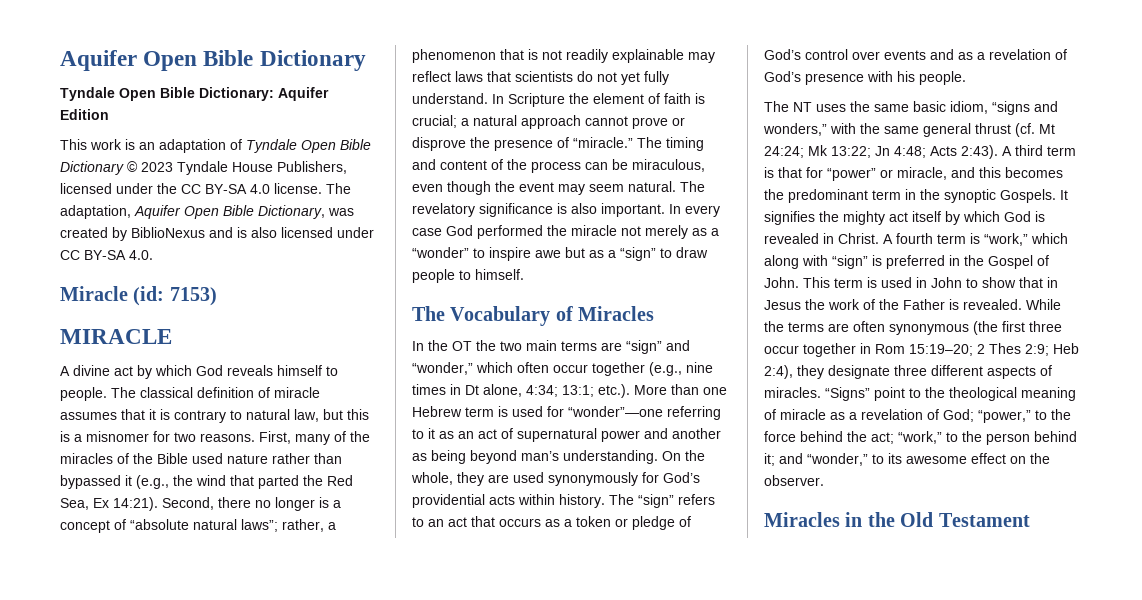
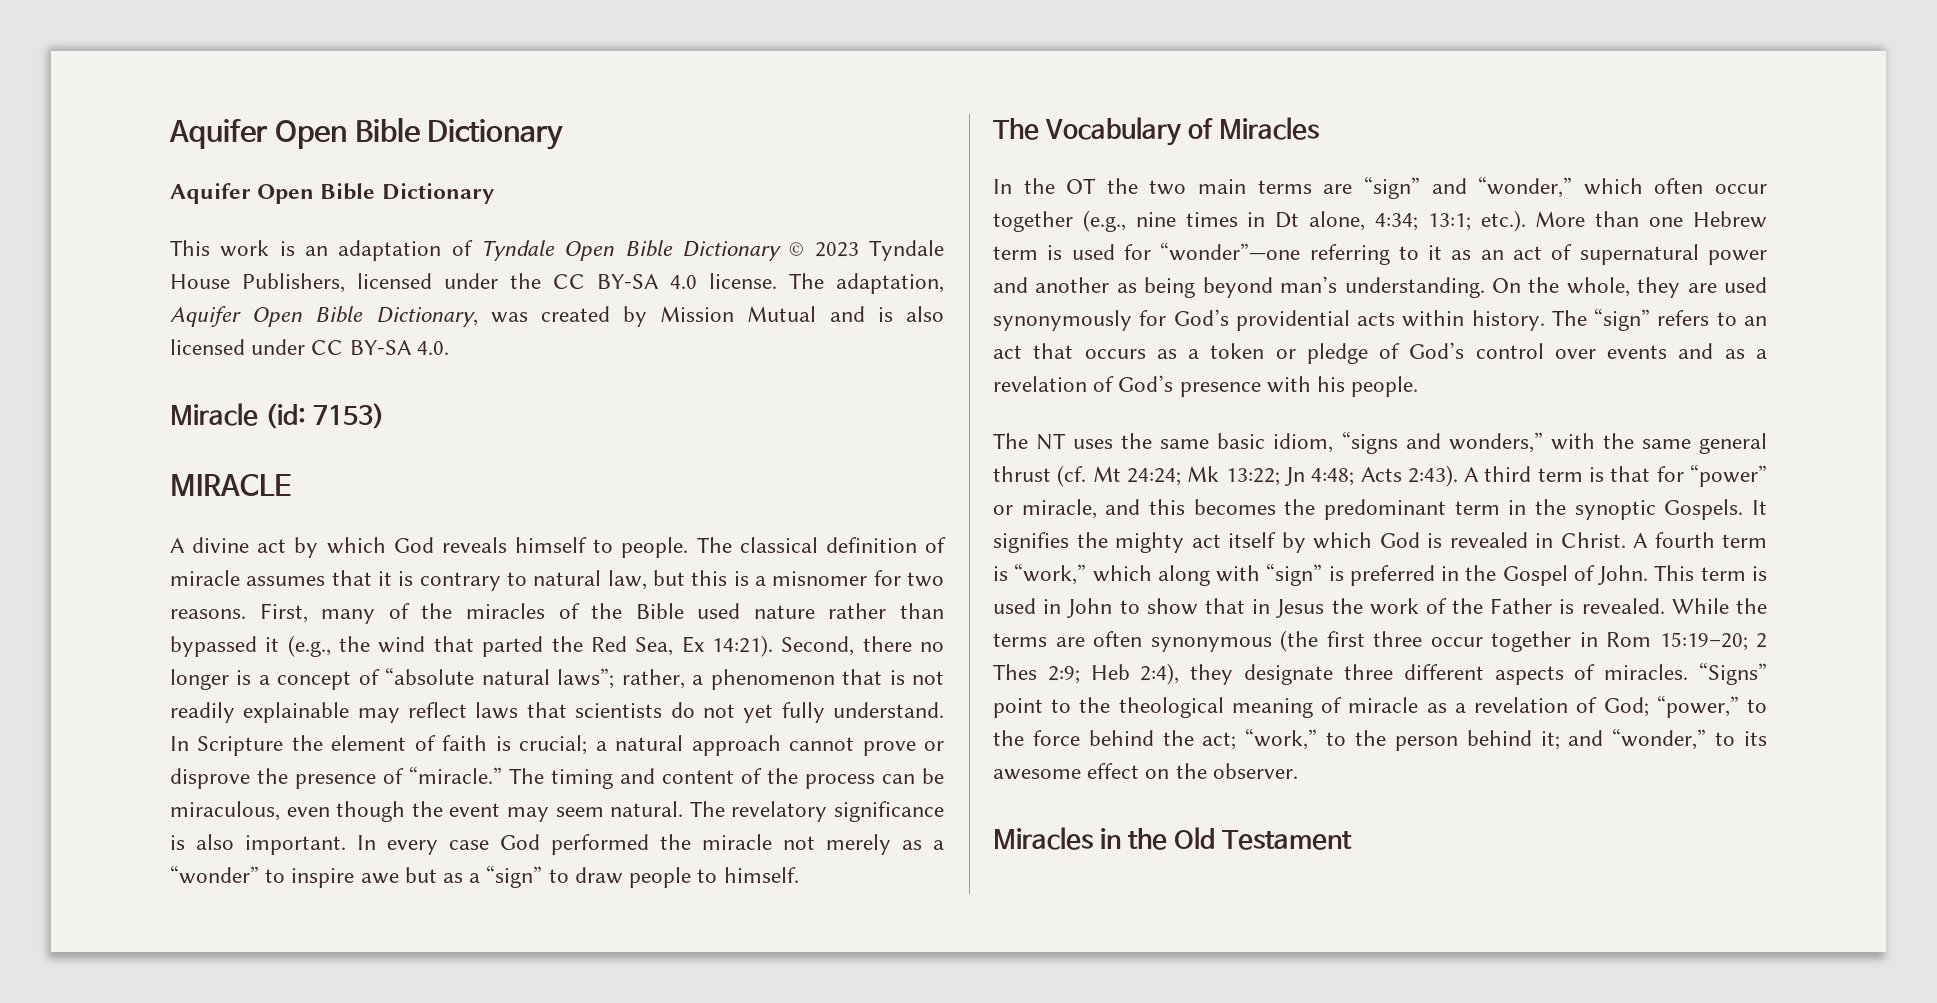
[60,50,366,71] [60,87,329,101] [60,109,109,120] Aquifer Open Bible Dictionary // Tyndale Open Bible Dictionary: Aquifer Edition -> [169,117,564,150] [170,183,494,204] Aquifer Open Bible Dictionary // Aquifer Open Bible Dictionary
[131,227,205,238] BiblioNexus -> [660,306,817,322] Mission Mutual

